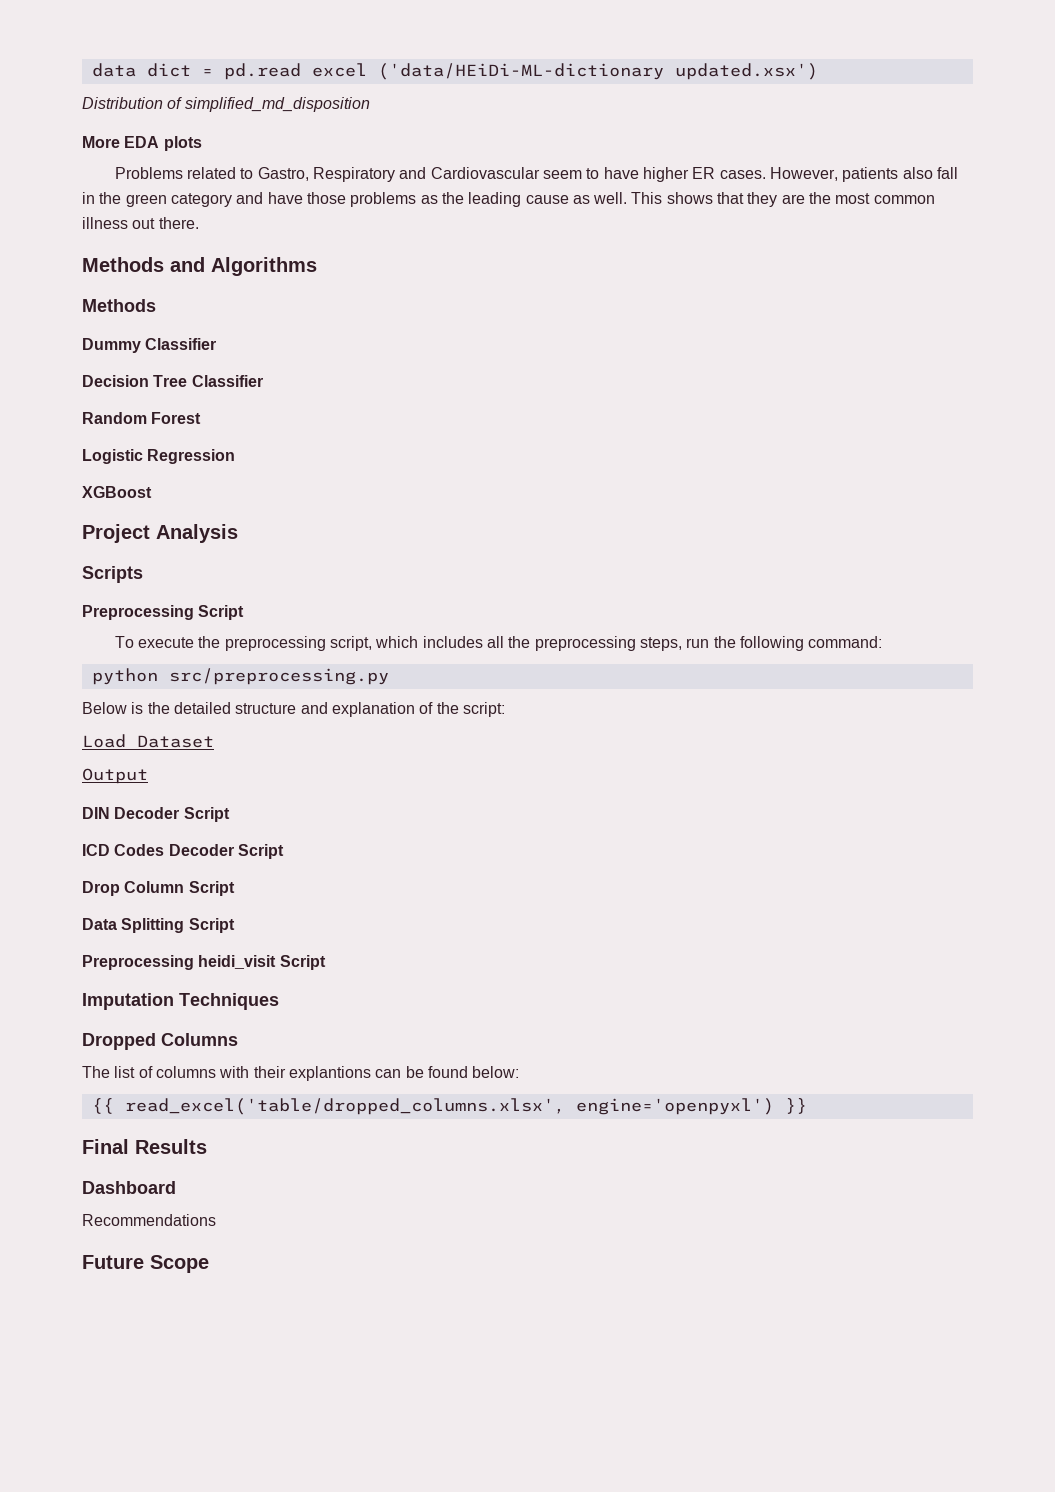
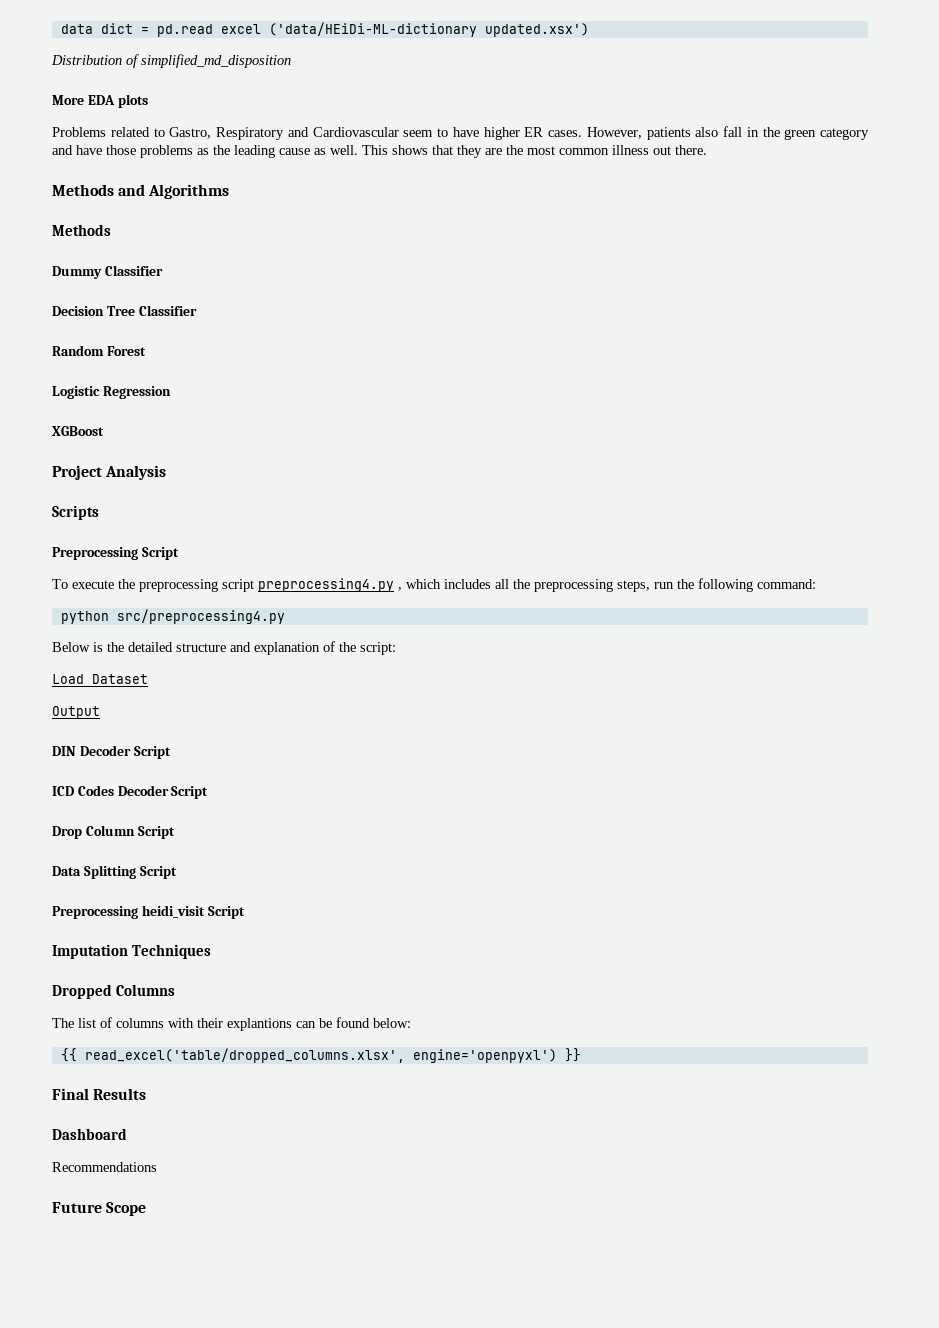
[330,636,373,651] script, -> [222,578,402,592] script preprocessing4.py ,
[168,668,389,685] src/preprocessing.py -> [116,609,285,624] src/preprocessing4.py

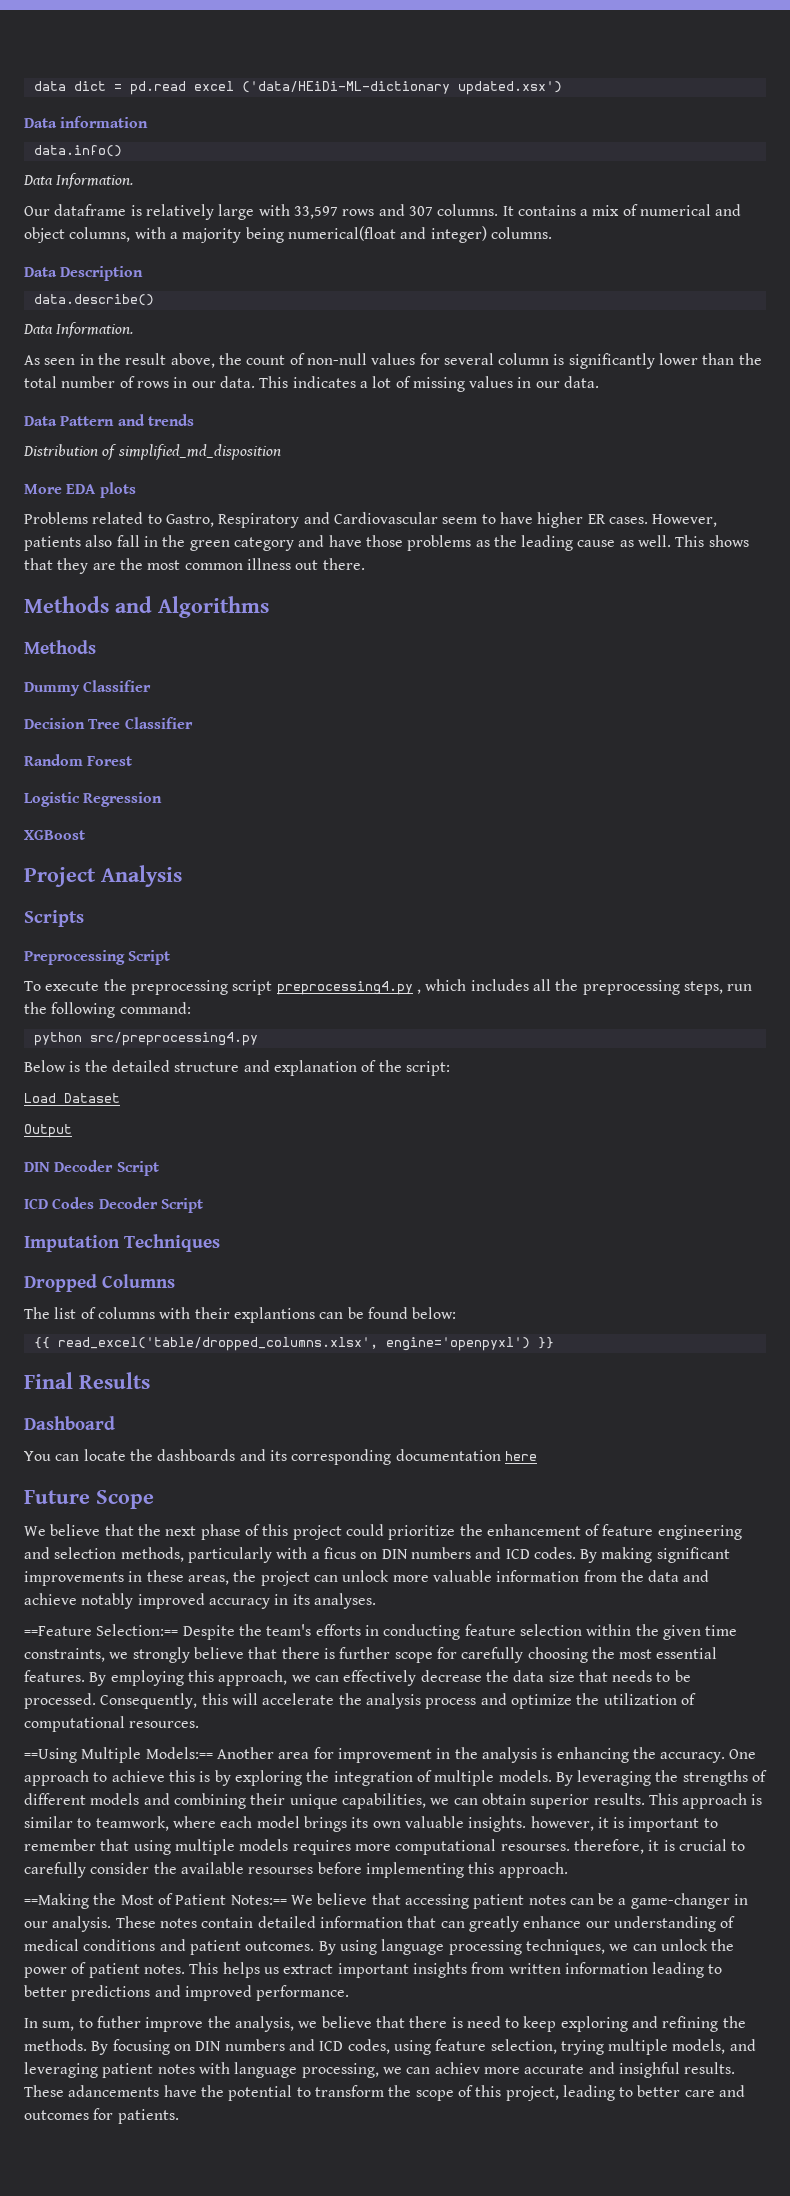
(589, 30) none -> [24,116,149,128] [33,145,122,157] [23,173,134,189] [24,204,742,220] [24,226,552,243] [24,266,144,281] [33,294,154,306] [23,322,134,338] [24,353,762,369] [24,376,600,392] [24,414,194,426] // Data information // data.info() // Data Information. // Our dataframe is relatively large with 33,597 rows and 307 columns. It contains a mix of numerical and object columns, with a majority being numerical(float and integer) columns. // Data Description // data.describe() // Data Information. // As seen in the result above, the count of non-null values for several column is significantly lower than the total number of rows in our data. This indicates a lot of missing values in our data. // Data Pattern and trends
[52,825,175,839] [52,865,177,879] [52,905,245,919] // Drop Column Script // Data Splitting Script // Preprocessing heidi_visit Script -> (203, 1205) none
[52,1162,157,1172] [52,1202,147,1216] Recommendations // Future Scope -> [24,1449,537,1465] [24,1490,154,1509] [24,1524,742,1540] [24,1547,730,1563] [24,1570,710,1586] [24,1593,376,1609] [24,1624,738,1640] [24,1647,718,1663] [24,1670,691,1686] [24,1693,696,1709] [24,1716,200,1732] [24,1747,757,1763] [24,1770,768,1786] [24,1793,763,1809] [24,1816,718,1832] [24,1839,746,1855] [24,1862,568,1878] [24,1893,749,1909] [24,1916,736,1932] [24,1939,735,1955] [24,1962,723,1978] [24,1985,350,2001] [24,2016,746,2032] [24,2039,756,2055] [24,2062,736,2078] [24,2085,746,2101] [24,2108,179,2124] You can locate the dashboards and its corresponding documentation here // Future Scope // We believe that the next phase of this project could prioritize the enhancement of feature engineering and selection methods, particularly with a ficus on DIN numbers and ICD codes. By making significant improvements in these areas, the project can unlock more valuable information from the data and achieve notably improved accuracy in its analyses. // ==Feature Selection:== Despite the team's efforts in conducting feature selection within the given time constraints, we strongly believe that there is further scope for carefully choosing the most essential features. By employing this approach, we can effectively decrease the data size that needs to be processed. Consequently, this will accelerate the analysis process and optimize the utilization of computational resources. // ==Using Multiple Models:== Another area for improvement in the analysis is enhancing the accuracy. One approach to achieve this is by exploring the integration of multiple models. By leveraging the strengths of different models and combining their unique capabilities, we can obtain superior results. This approach is similar to teamwork, where each model brings its own valuable insights. however, it is important to remember that using multiple models requires more computational resourses. therefore, it is crucial to carefully consider the available resourses before implementing this approach. // ==Making the Most of Patient Notes:== We believe that accessing patient notes can be a game-changer in our analysis. These notes contain detailed information that can greatly enhance our understanding of medical conditions and patient outcomes. By using language processing techniques, we can unlock the power of patient notes. This helps us extract important insights from written information leading to better predictions and improved performance. // In sum, to futher improve the analysis, we believe that there is need to keep exploring and refining the methods. By focusing on DIN numbers and ICD codes, using feature selection, trying multiple models, and leveraging patient notes with language processing, we can achiev more accurate and insighful results. These adancements have the potential to transform the scope of this project, leading to better care and outcomes for patients.

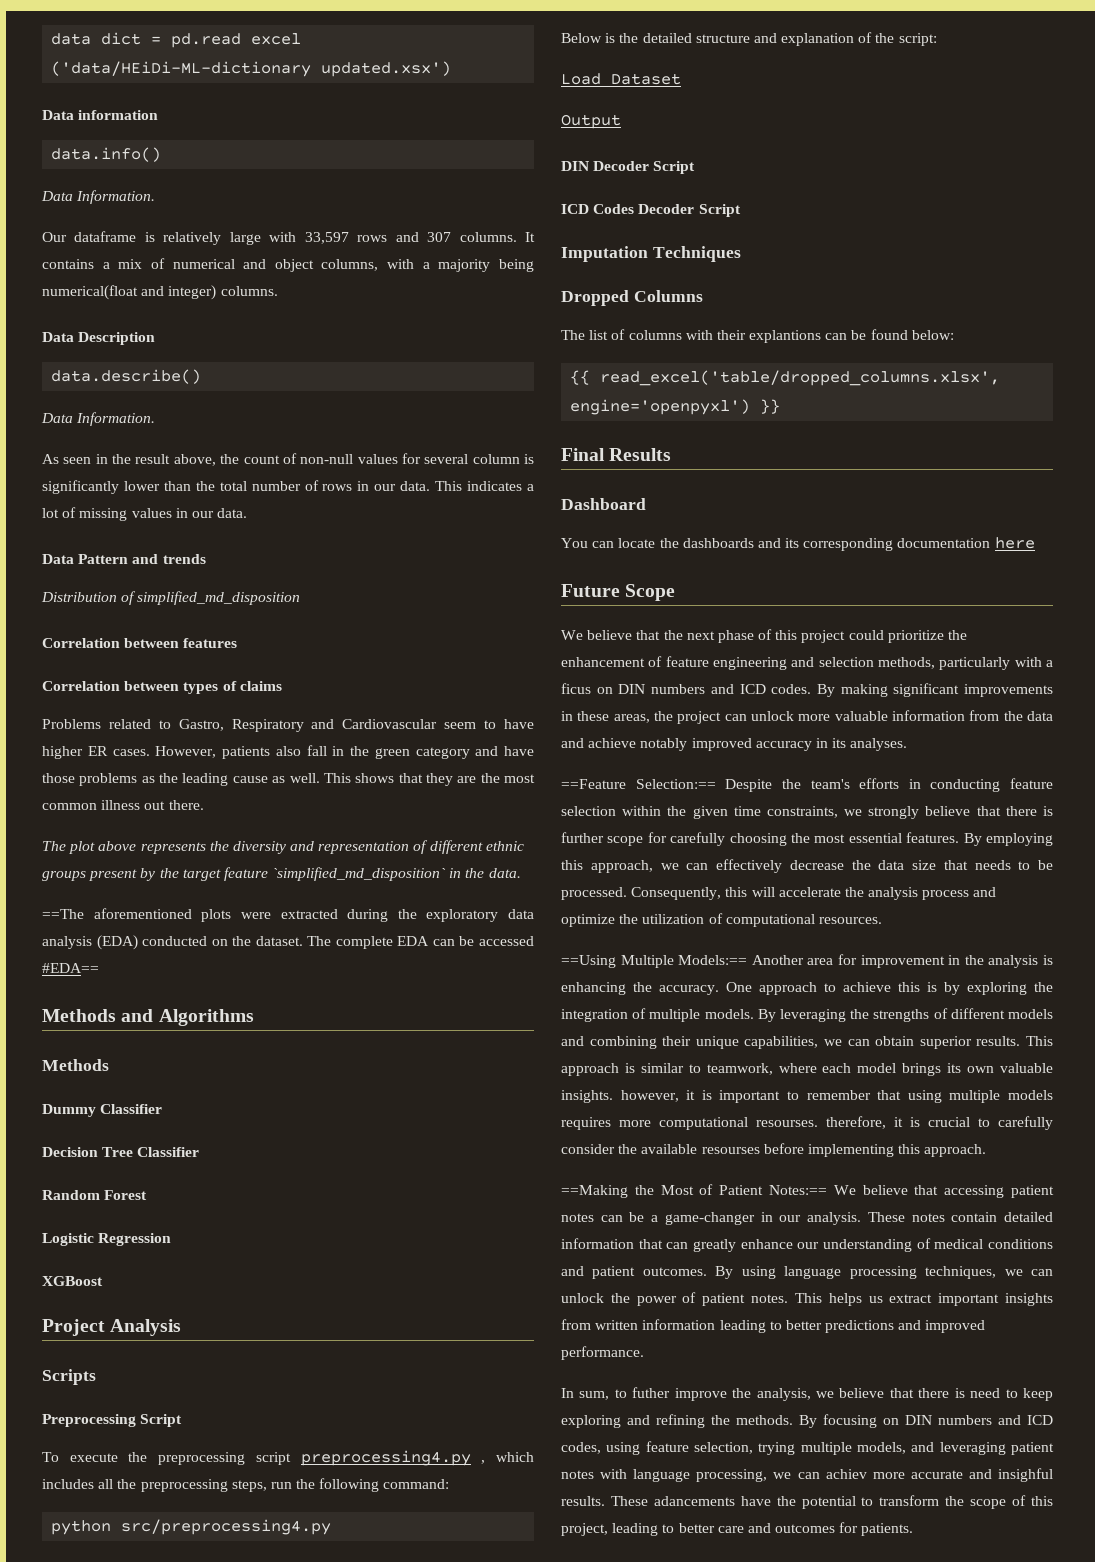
[24,482,136,498] More EDA plots -> [42,638,238,648] [42,681,282,694] Correlation between features // Correlation between types of claims
(365, 564) none -> [42,840,524,854] [42,867,521,881] [42,908,534,922] [42,935,534,950] [42,963,99,973] // The plot above represents the diversity and representation of different ethnic groups present by the target feature `simplified_md_disposition` in the data. // ==The aforementioned plots were extracted during the exploratory data analysis (EDA) conducted on the dataset. The complete EDA can be accessed #EDA==

